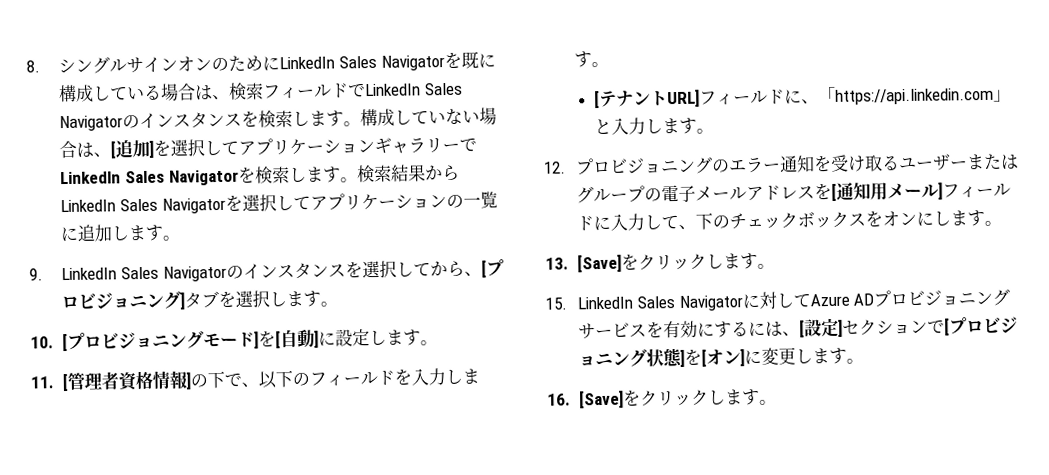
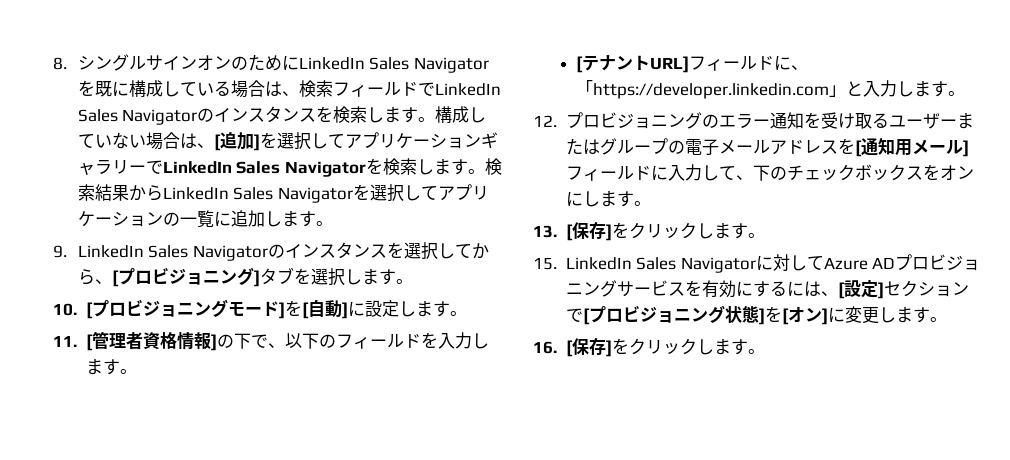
[835,87,995,105] https://api.linkedin.com -> [593,83,830,99] https://developer.linkedin.com
[577,254,623,273] [Save] -> [565,221,612,241] [保存]
[579,390,625,409] [Save] -> [565,337,612,357] [保存]

